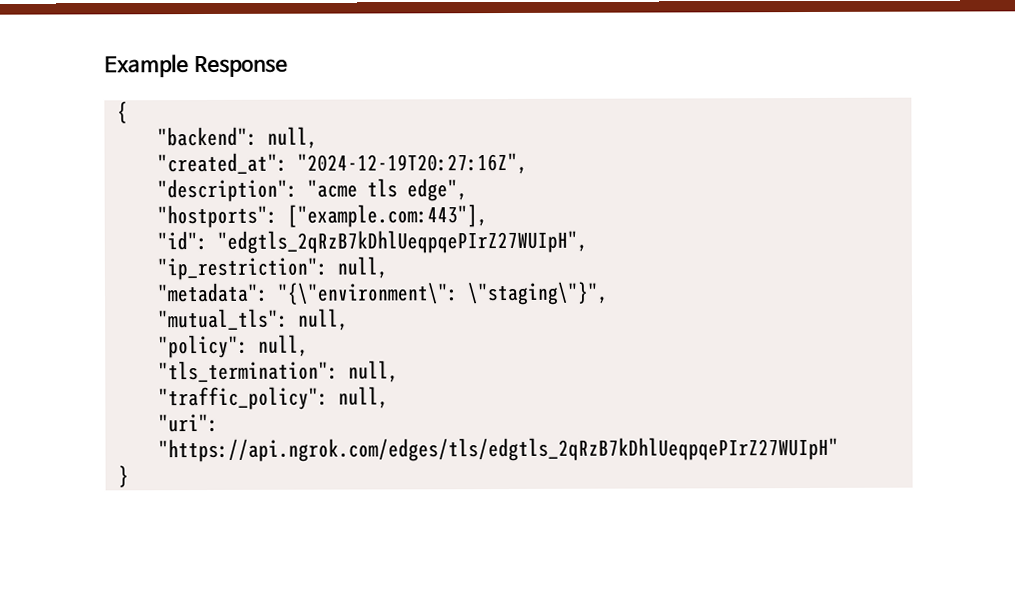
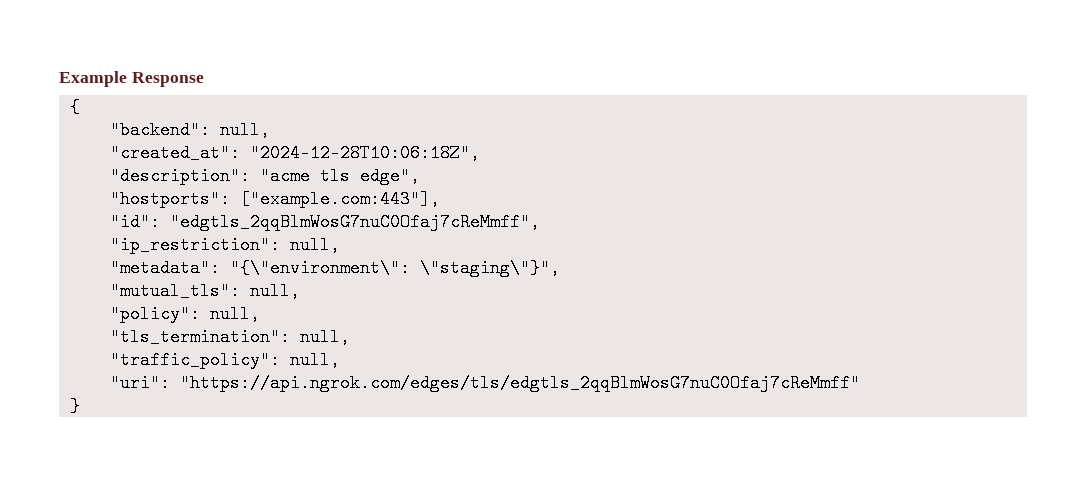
[296,152,528,175] "2024-12-19T20:27:16Z", -> [249,144,480,162] "2024-12-28T10:06:18Z",
[216,229,588,254] "edgtls_2qRzB7kDhlUeqpqePIrZ27WUIpH", -> [169,213,540,231] "edgtls_2qqBlmWosG7nuC0Ofaj7cReMmff",
[157,436,839,463] "https://api.ngrok.com/edges/tls/edgtls_2qRzB7kDhlUeqpqePIrZ27WUIpH" -> [179,374,860,392] "https://api.ngrok.com/edges/tls/edgtls_2qqBlmWosG7nuC0Ofaj7cReMmff"

